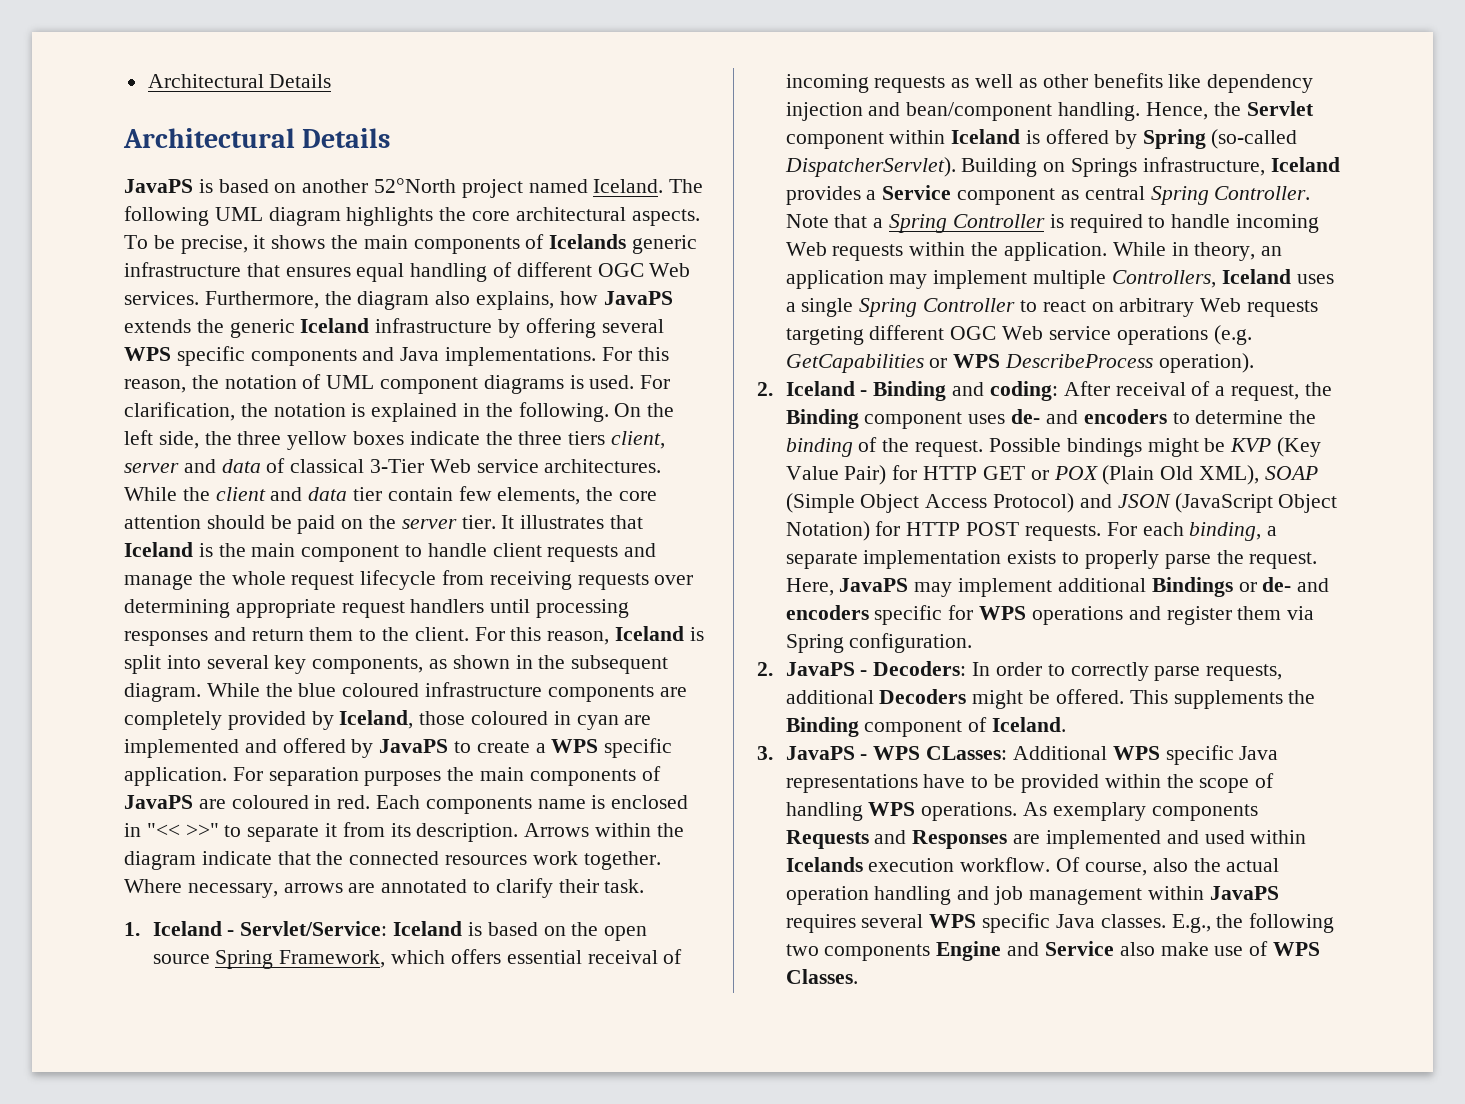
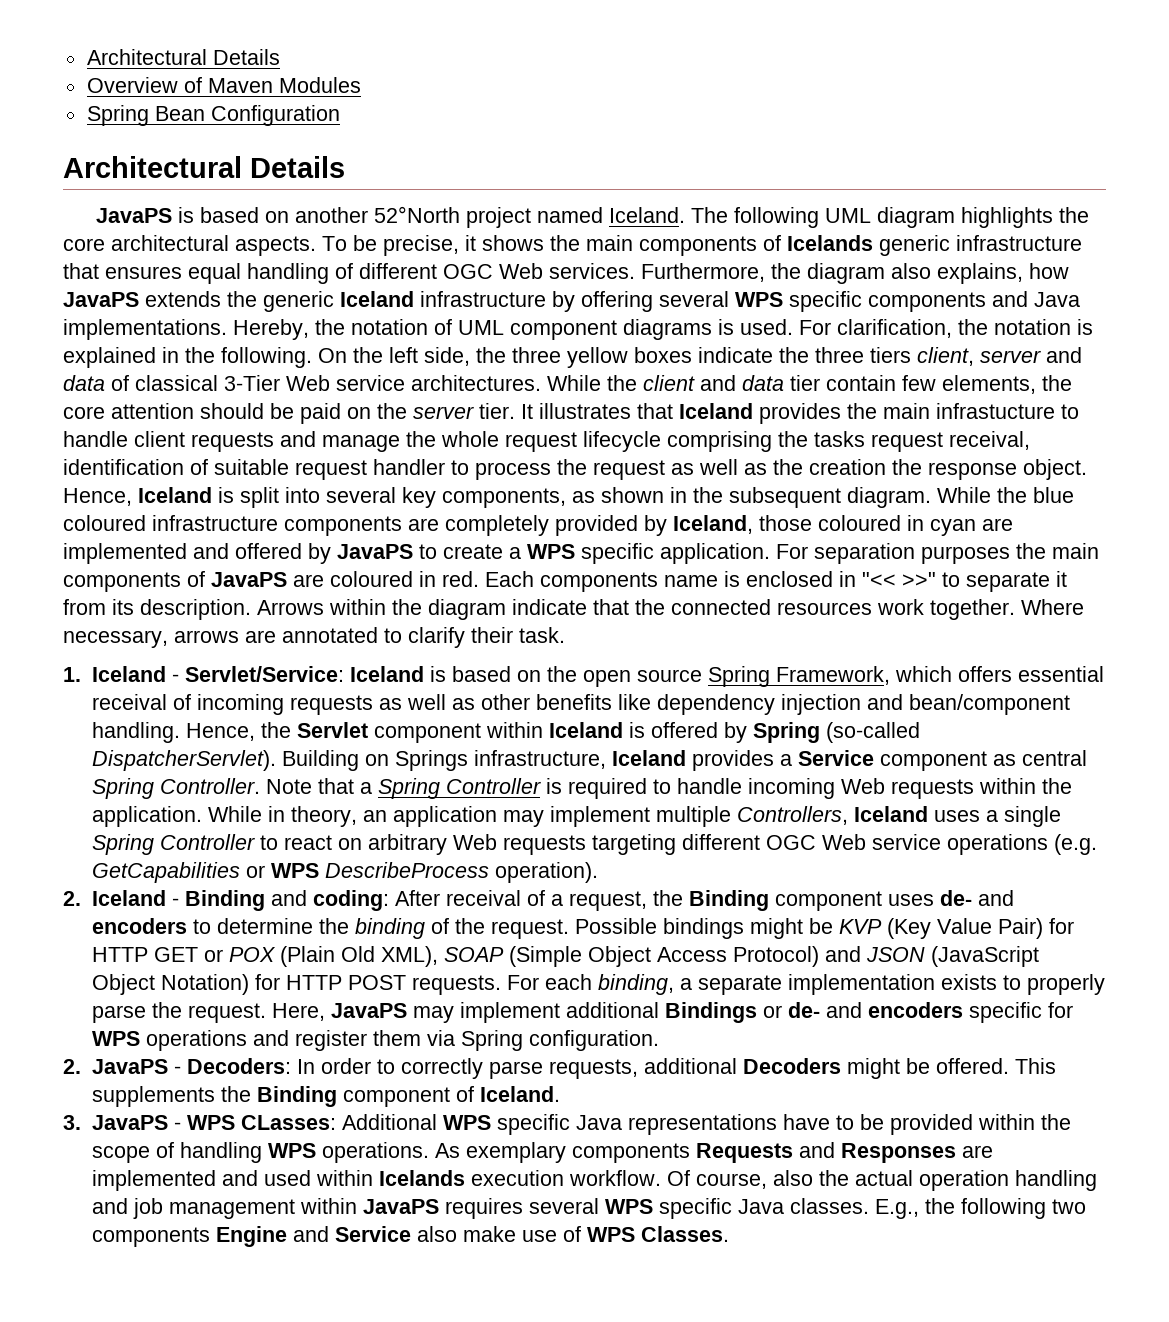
[147,74,332,88] Architectural Details -> [86,49,280,65] [86,77,361,93] [86,105,340,126] Architectural Details // Overview of Maven Modules // Spring Bean Configuration
[601,347,669,361] [124,379,186,393] For this reason, -> [233,319,309,340] Hereby,
[198,543,400,562] is the main component -> [759,403,1055,424] provides the main infrastucture
[442,570,694,590] [124,599,630,618] [124,627,610,646] from receiving requests over determining appropriate request handlers until processing responses and return them to the client. For this reason, -> [667,431,1030,452] [63,459,1087,480] [63,488,132,506] comprising the tasks request receival, identification of suitable request handler to process the request as well as the creation the response object. Hence,

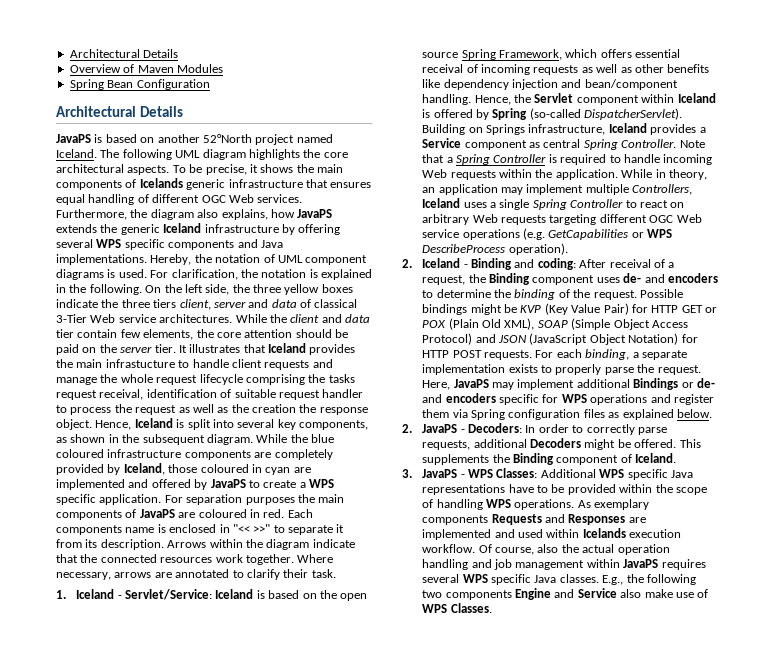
[528,1030,659,1051] configuration. -> [508,409,712,420] configuration files as explained below.
[240,1115,336,1130] CLasses: -> [496,468,538,478] Classes:

